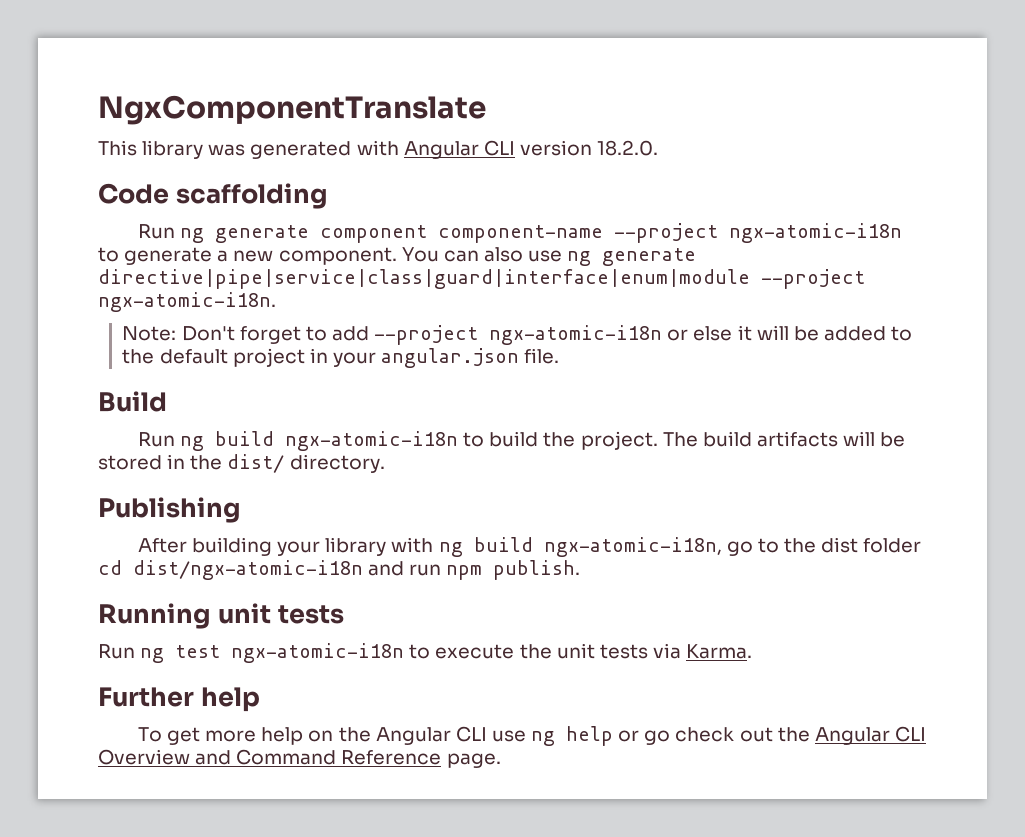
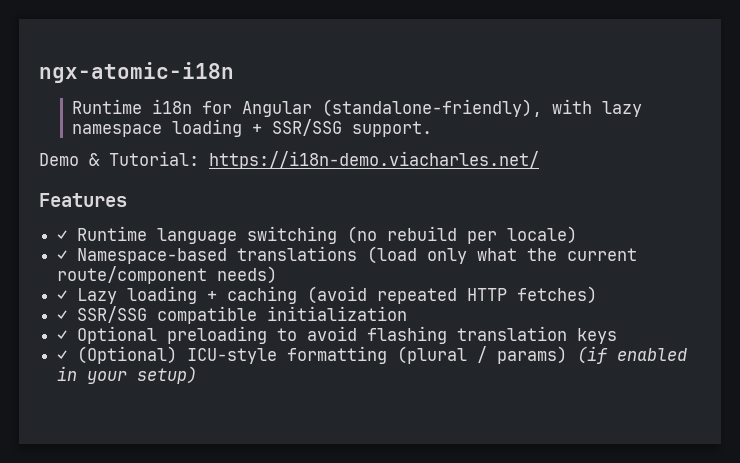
[98,95,486,125] [98,140,659,159] [98,183,328,209] [137,223,903,243] [98,247,697,266] [98,269,865,289] [98,292,276,312] [122,325,913,345] [122,348,560,368] [98,391,167,412] [137,431,906,451] [98,454,385,473] [98,497,241,523] [137,537,922,557] [98,560,581,580] [98,603,344,629] [98,643,753,663] [98,687,260,712] [137,726,927,746] [98,749,501,768] NgxComponentTranslate // This library was generated with Angular CLI version 18.2.0. // Code scaffolding // Run ng generate component component-name --project ngx-atomic-i18n to generate a new component. You can also use ng generate directive|pipe|service|class|guard|interface|enum|module --project ngx-atomic-i18n. // Note: Don't forget to add --project ngx-atomic-i18n or else it will be added to the default project in your angular.json file. // Build // Run ng build ngx-atomic-i18n to build the project. The build artifacts will be stored in the dist/ directory. // Publishing // After building your library with ng build ngx-atomic-i18n, go to the dist folder cd dist/ngx-atomic-i18n and run npm publish. // Running unit tests // Run ng test ngx-atomic-i18n to execute the unit tests via Karma. // Further help // To get more help on the Angular CLI use ng help or go check out the Angular CLI Overview and Command Reference page. -> [39,62,234,83] [71,99,642,117] [71,119,432,137] [39,151,539,169] [39,193,127,207] [57,226,578,244] [57,246,638,264] [57,266,278,284] [57,286,598,304] [57,306,408,324] [57,326,618,344] [57,346,688,364] [57,366,198,384] ngx-atomic-i18n // Runtime i18n for Angular (standalone-friendly), with lazy namespace loading + SSR/SSG support. // Demo & Tutorial: https://i18n-demo.viacharles.net/ // Features // ✓ Runtime language switching (no rebuild per locale) // ✓ Namespace-based translations (load only what the current route/component needs) // ✓ Lazy loading + caching (avoid repeated HTTP fetches) // ✓ SSR/SSG compatible initialization // ✓ Optional preloading to avoid flashing translation keys // ✓ (Optional) ICU-style formatting (plural / params) (if enabled in your setup)

